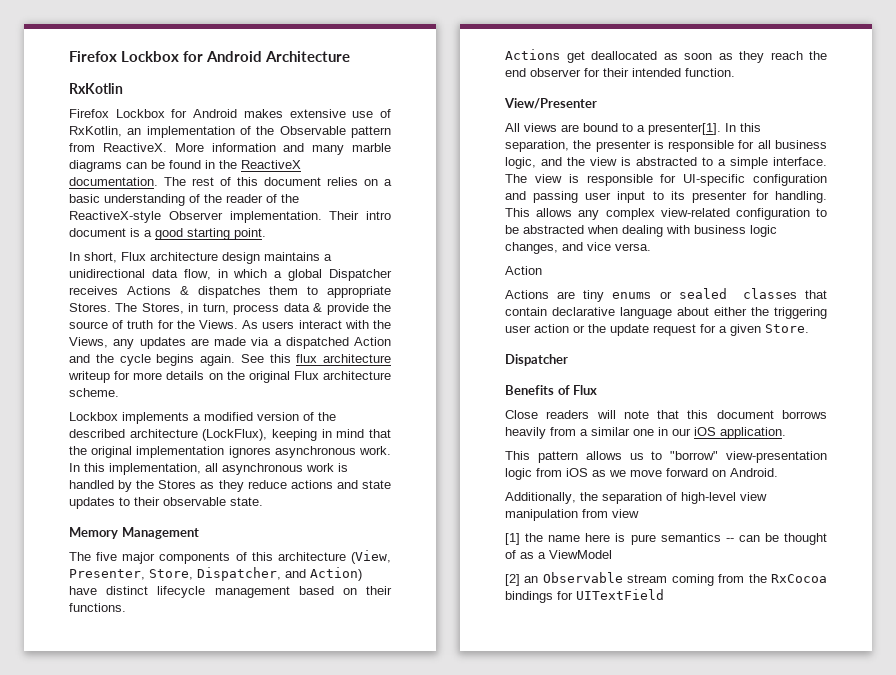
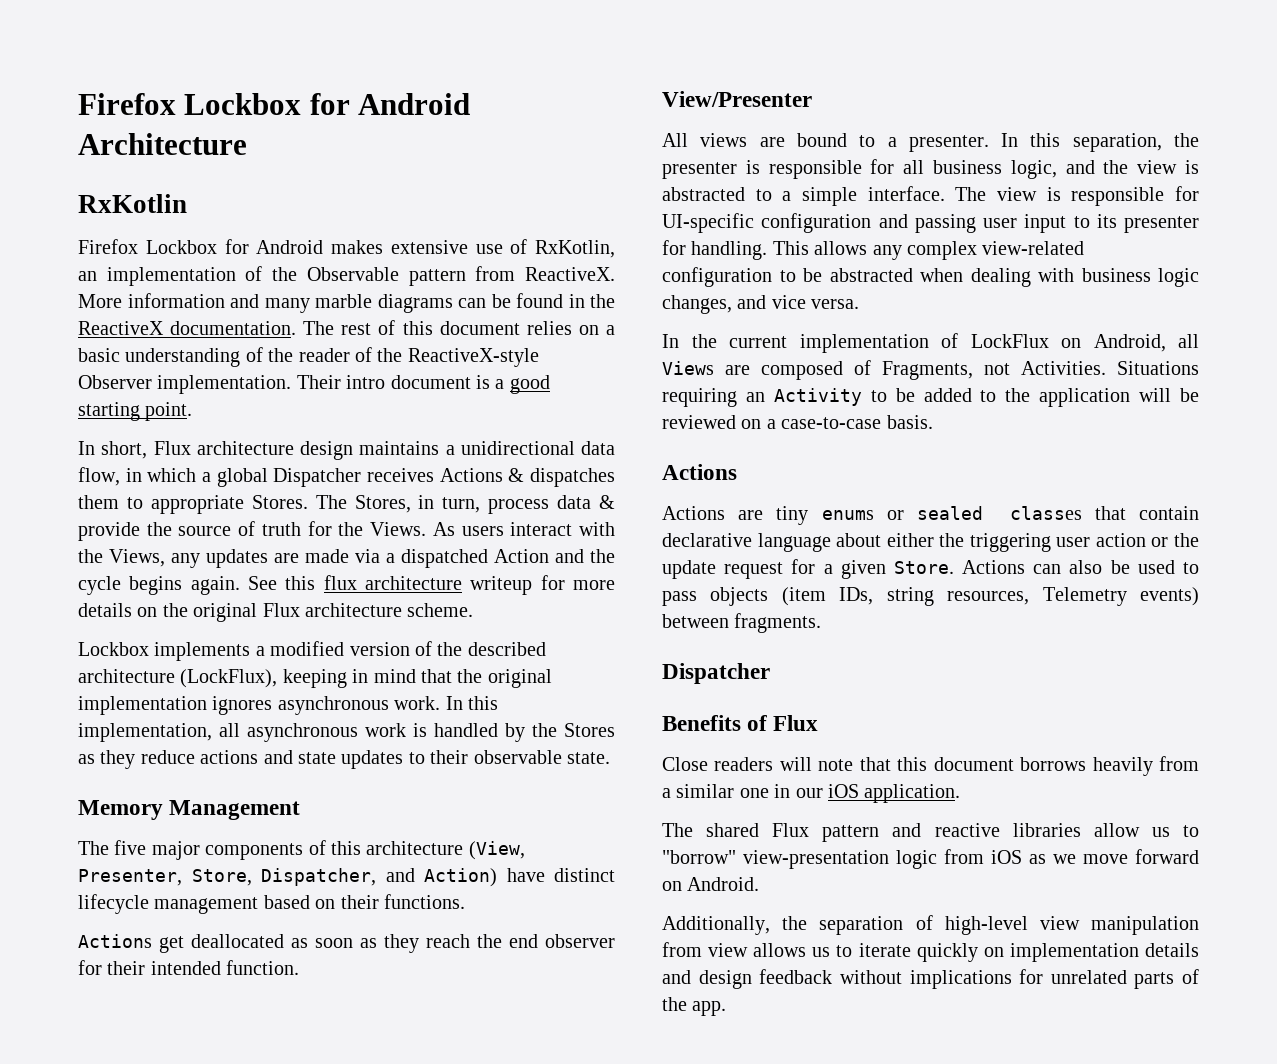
[648,123,721,135] presenter[1]. -> [908,135,989,152] presenter.
[505,266,542,275] Action -> [662,333,1199,353] [662,360,1199,380] [662,388,1199,407] [662,415,933,429] [662,464,737,480] In the current implementation of LockFlux on Android, all Views are composed of Fragments, not Activities. Situations requiring an Activity to be added to the application will be reviewed on a case-to-case basis. // Actions
(809, 328) none -> [962,560,1199,574] [662,587,1199,606] [662,613,822,633] Actions can also be used to pass objects (item IDs, string resources, Telemetry events) between fragments.
[505,451,622,463] This pattern allows -> [662,823,1140,842] The shared Flux pattern and reactive libraries allow
[505,533,827,545] [505,550,612,559] [505,572,827,586] [505,589,664,603] // [1] the name here is pure semantics -- can be thought of as a ViewModel // [2] an Observable stream coming from the RxCocoa bindings for UITextField -> [753,943,1199,962] [662,969,1199,989] [662,997,727,1016] allows us to iterate quickly on implementation details and design feedback without implications for unrelated parts of the app.

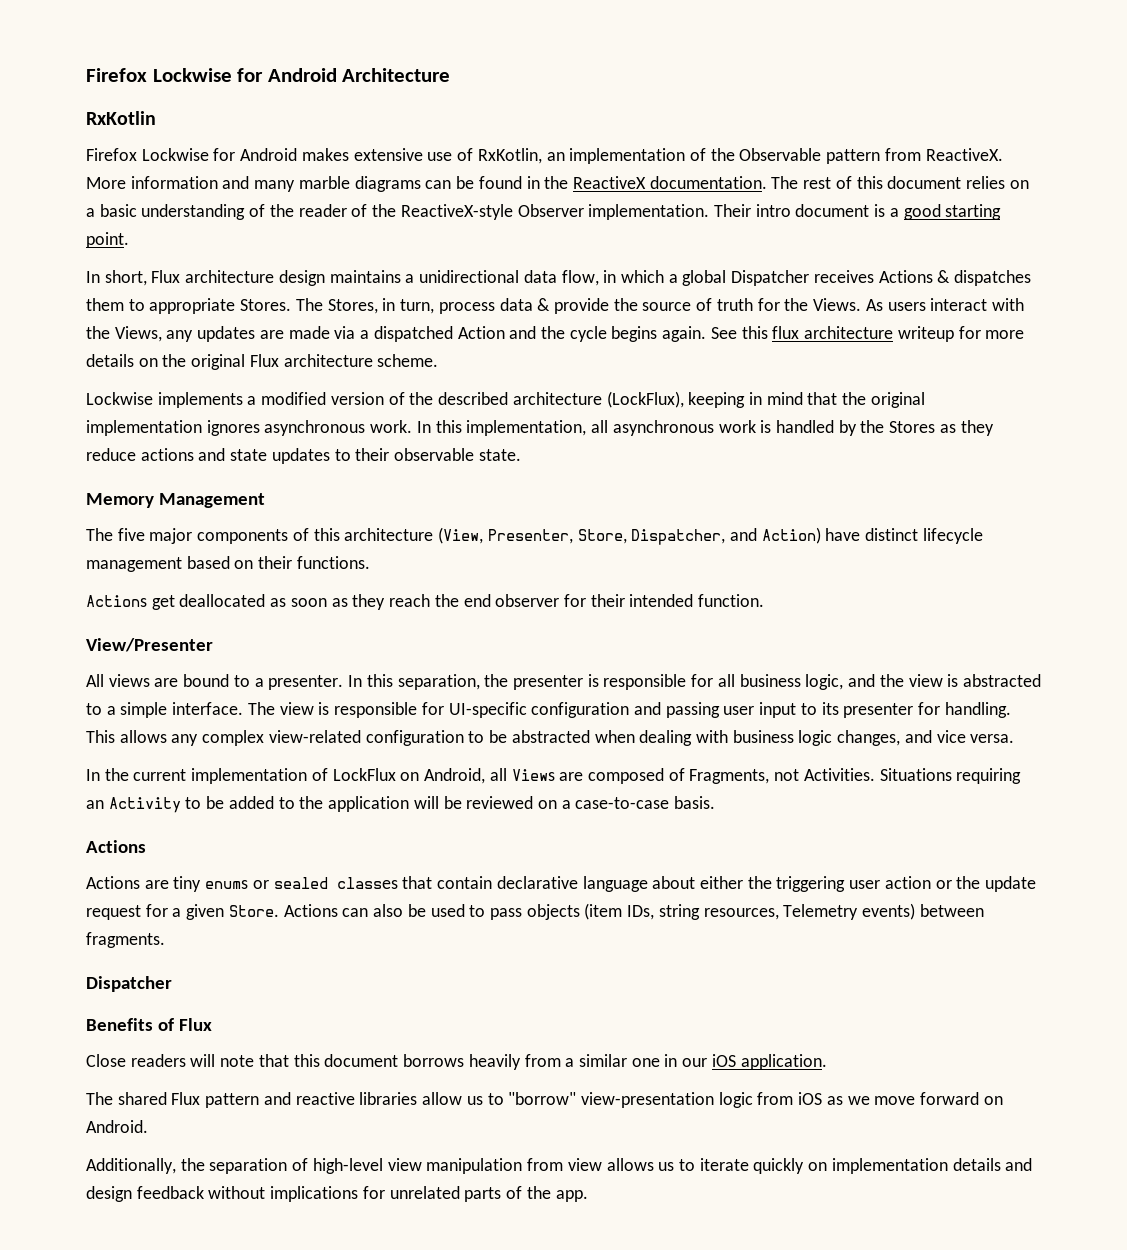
[78,93,302,115] Firefox Lockbox -> [86,68,232,82] Firefox Lockwise
[145,240,217,254] Lockbox -> [141,148,209,161] Lockwise
[78,642,149,656] Lockbox -> [86,392,153,405] Lockwise

